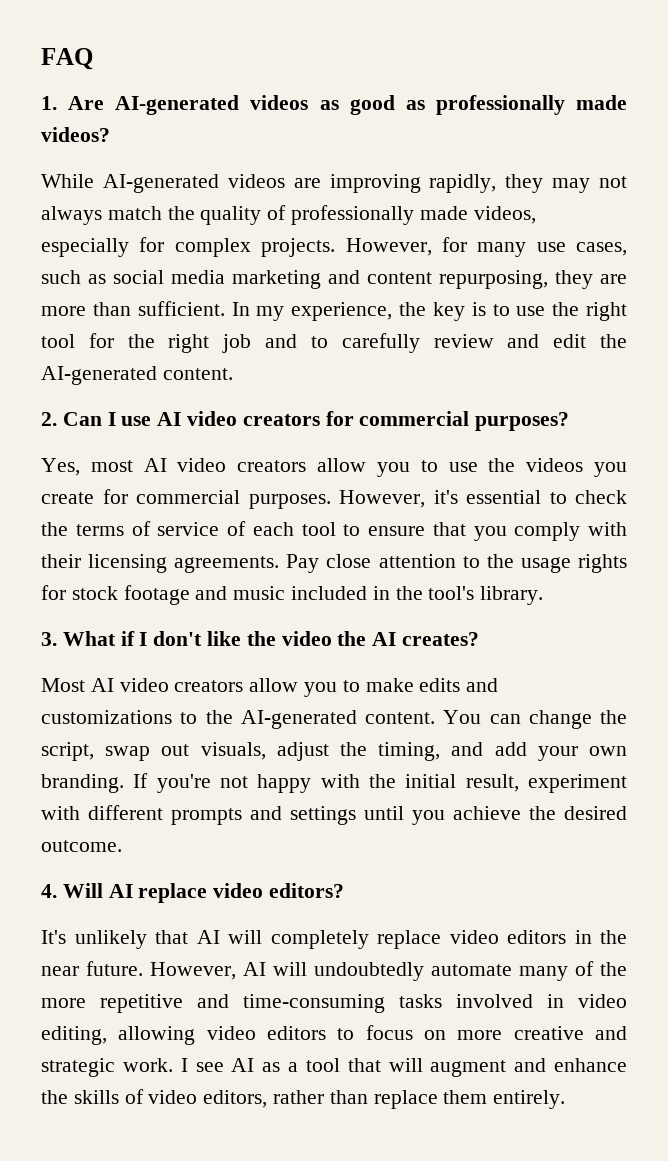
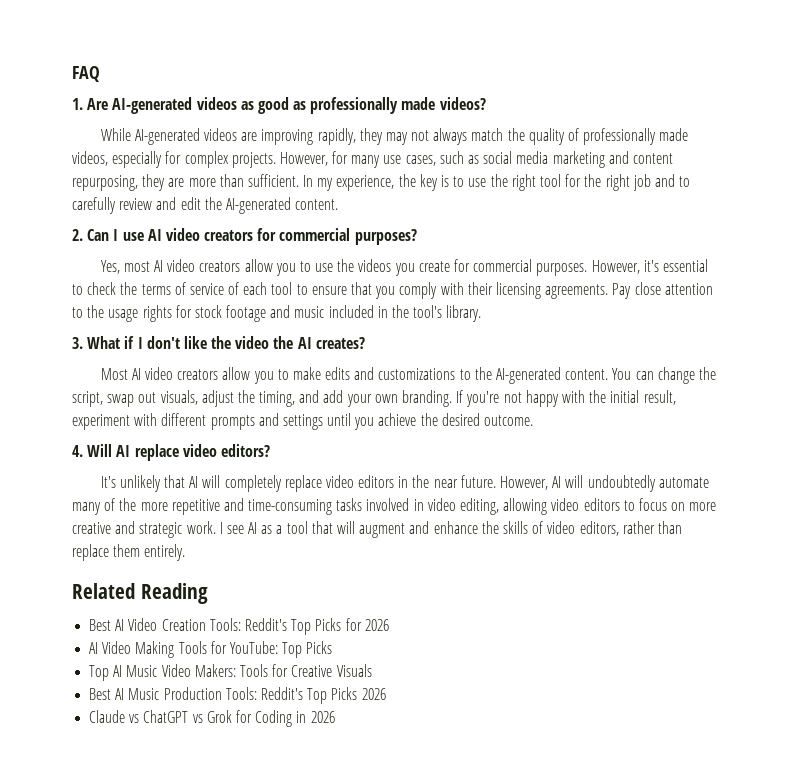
(566, 1099) none -> [72,583,208,604] [89,618,389,635] [89,641,333,658] [89,664,372,681] [89,687,386,704] [89,710,335,727] // Related Reading // Best AI Video Creation Tools: Reddit's Top Picks for 2026 // AI Video Making Tools for YouTube: Top Picks // Top AI Music Video Makers: Tools for Creative Visuals // Best AI Music Production Tools: Reddit's Top Picks 2026 // Claude vs ChatGPT vs Grok for Coding in 2026

